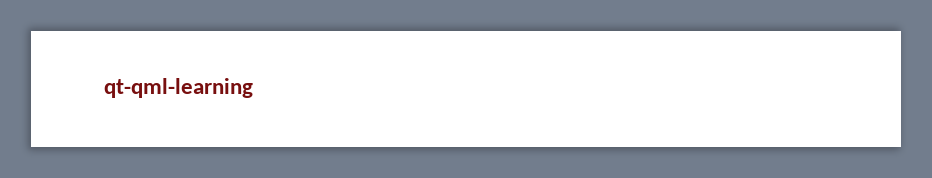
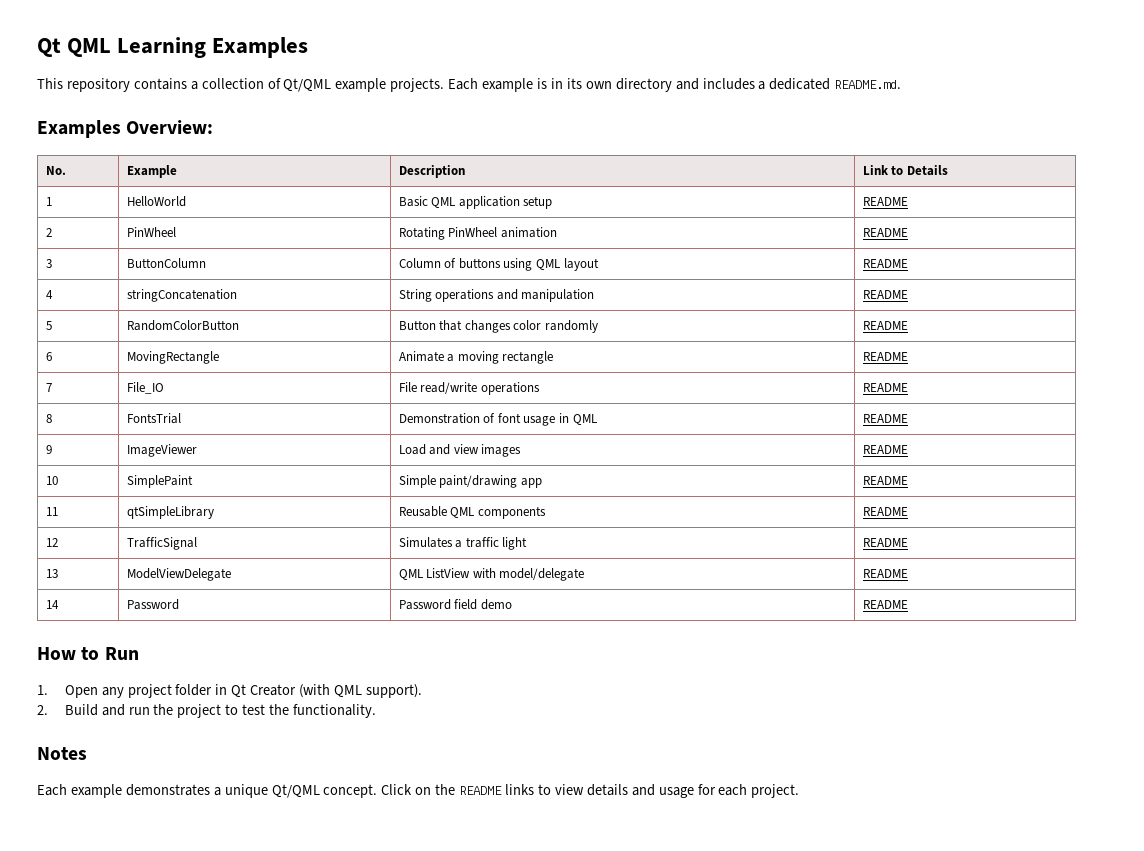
[104,78,253,98] qt-qml-learning -> [37,37,309,58] [37,78,902,92] [37,120,214,138] [45,166,66,175] [126,165,177,178] [398,165,465,178] [862,165,948,176] [45,197,52,206] [126,196,186,207] [398,196,553,209] [862,197,908,206] [45,228,52,237] [126,227,176,237] [398,227,557,240] [862,228,908,237] [45,259,52,268] [126,258,206,268] [398,258,599,271] [862,259,908,268] [45,290,53,299] [126,289,237,302] [398,289,595,302] [862,290,908,299] [45,321,52,330] [126,320,239,331] [398,320,599,333] [862,321,908,330] [45,352,52,361] [126,351,219,364] [398,351,554,364] [862,352,908,361] [45,383,52,392] [126,382,164,394] [398,382,540,395] [862,383,908,392] [45,414,52,423] [126,413,181,424] [398,413,597,426] [862,414,908,423] [45,445,52,454] [126,444,197,457] [398,444,522,457] [862,445,908,454] [45,476,58,485] [126,475,193,488] [398,475,542,488] [862,476,908,485] [45,507,58,516] [126,506,214,519] [398,506,546,519] [862,507,908,516] [45,538,58,547] [126,537,197,550] [398,537,528,550] [862,538,908,547] [45,569,58,578] [126,568,231,581] [398,568,585,581] [862,569,908,578] [45,600,59,609] [126,599,179,610] [398,599,512,610] [862,600,908,609] [37,647,139,660] [37,684,422,698] [37,704,377,718] [37,747,87,760] [37,784,800,798] Qt QML Learning Examples // This repository contains a collection of Qt/QML example projects. Each example is in its own directory and includes a dedicated README.md. // Examples Overview: // No. | Example | Description | Link to Details // 1 | HelloWorld | Basic QML application setup | README // 2 | PinWheel | Rotating PinWheel animation | README // 3 | ButtonColumn | Column of buttons using QML layout | README // 4 | stringConcatenation | String operations and manipulation | README // 5 | RandomColorButton | Button that changes color randomly | README // 6 | MovingRectangle | Animate a moving rectangle | README // 7 | File_IO | File read/write operations | README // 8 | FontsTrial | Demonstration of font usage in QML | README // 9 | ImageViewer | Load and view images | README // 10 | SimplePaint | Simple paint/drawing app | README // 11 | qtSimpleLibrary | Reusable QML components | README // 12 | TrafficSignal | Simulates a traffic light | README // 13 | ModelViewDelegate | QML ListView with model/delegate | README // 14 | Password | Password field demo | README // How to Run // 1. Open any project folder in Qt Creator (with QML support). // 2. Build and run the project to test the functionality. // Notes // Each example demonstrates a unique Qt/QML concept. Click on the README links to view details and usage for each project.

